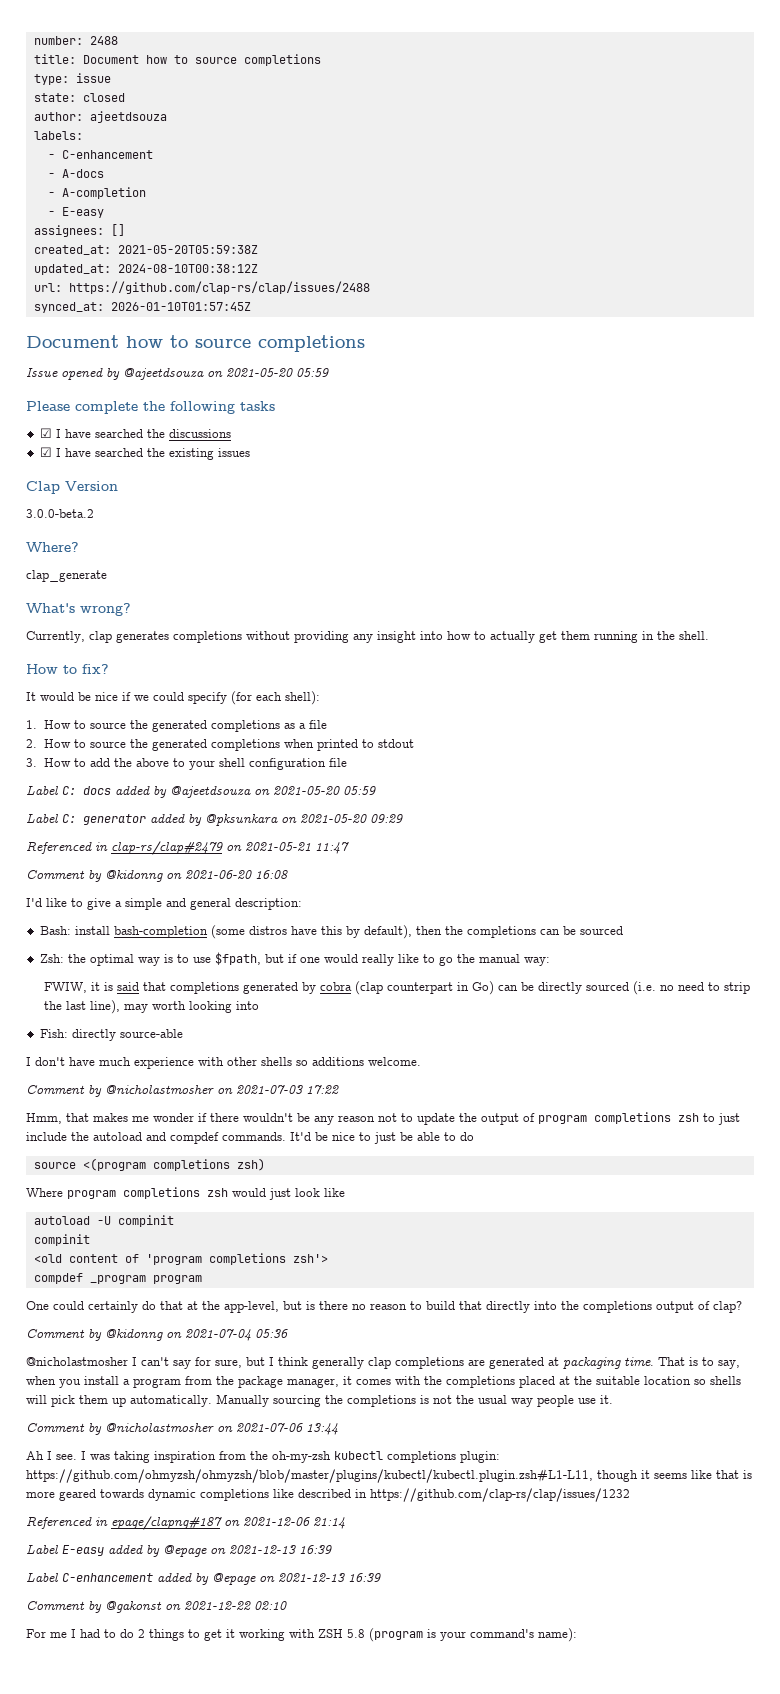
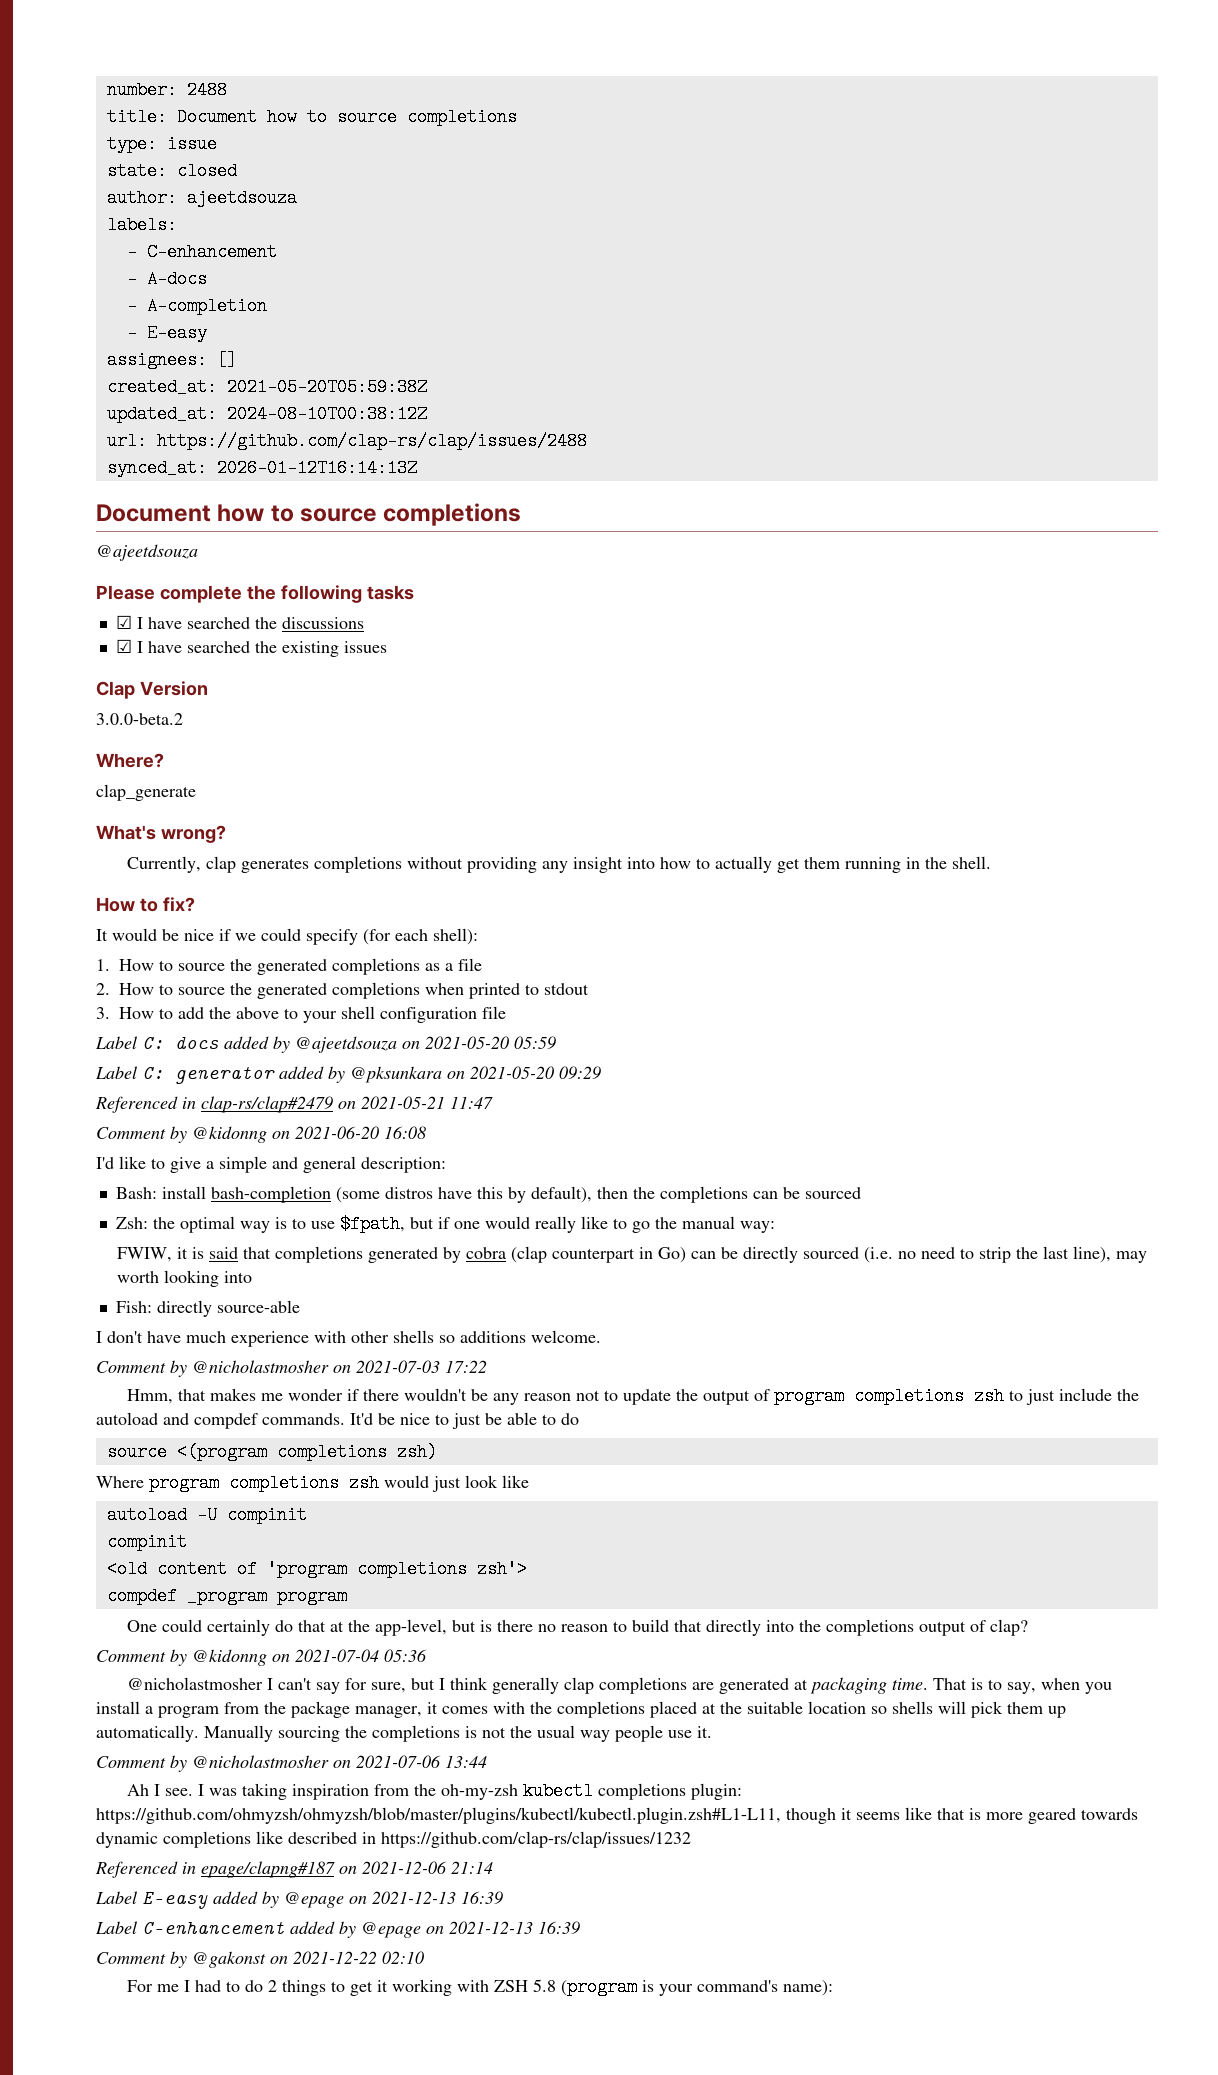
[110,302,251,311] [26,335,365,352] [26,368,329,380] 2026-01-10T01:57:45Z // Document how to source completions // Issue opened by @ajeetdsouza on 2021-05-20 05:59 -> [216,459,417,477] [96,503,522,526] [96,544,198,561] 2026-01-12T16:14:13Z // Document how to source completions // @ajeetdsouza

